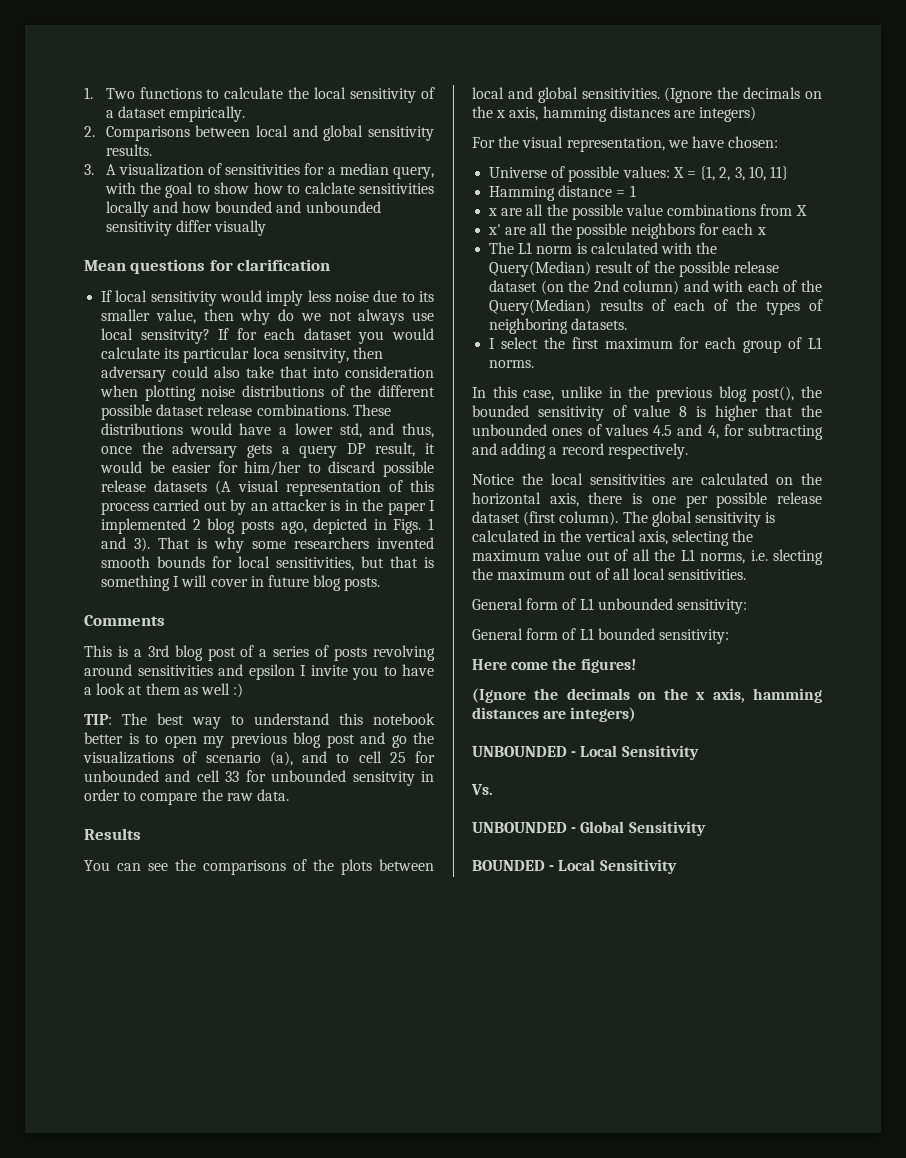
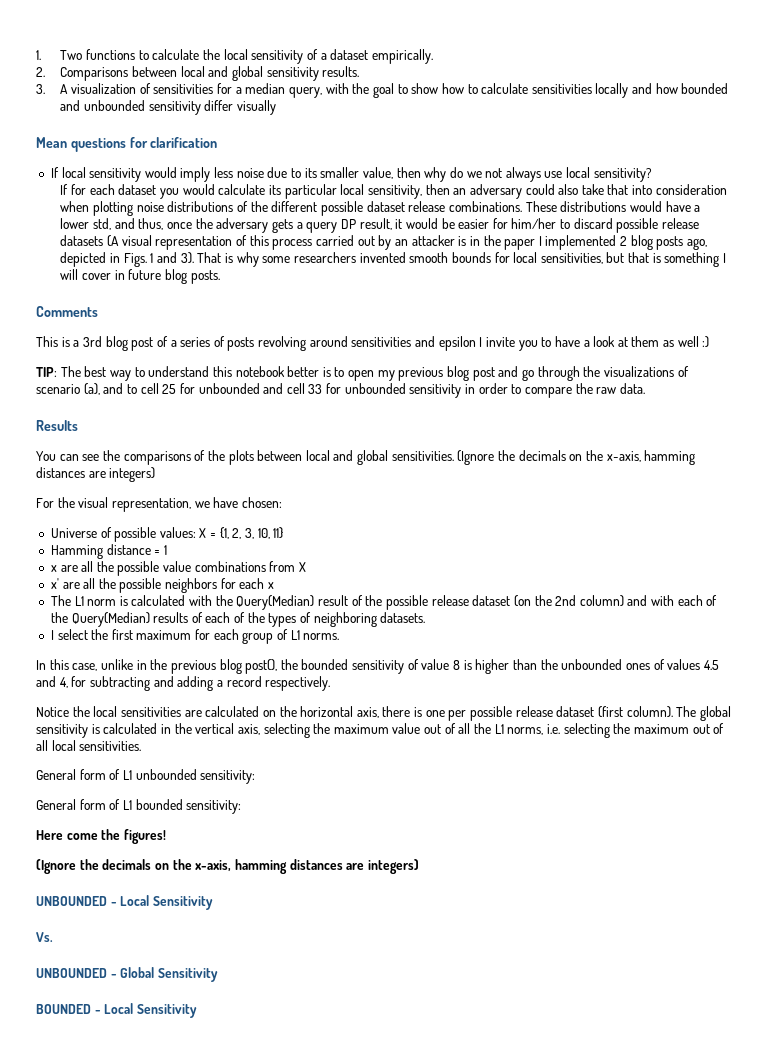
[304,182,355,194] calclate -> [481,83,529,94] calculate
[140,329,210,344] sensitvity? -> [593,168,652,182] sensitivity? //
[252,347,383,363] loca sensitvity, then -> [340,184,467,199] local sensitivity, then an
(407, 741) none -> [537,366,580,381] through
[352,771,415,786] sensitvity -> [409,384,462,398] sensitivity
[496,107,539,121] x axis, -> [606,451,641,462] x-axis,
[765,405,794,417] that -> [512,659,537,670] than
[773,549,823,565] slecting -> [563,723,610,738] selecting
[696,688,745,703] x axis, -> [195,860,232,872] x-axis,

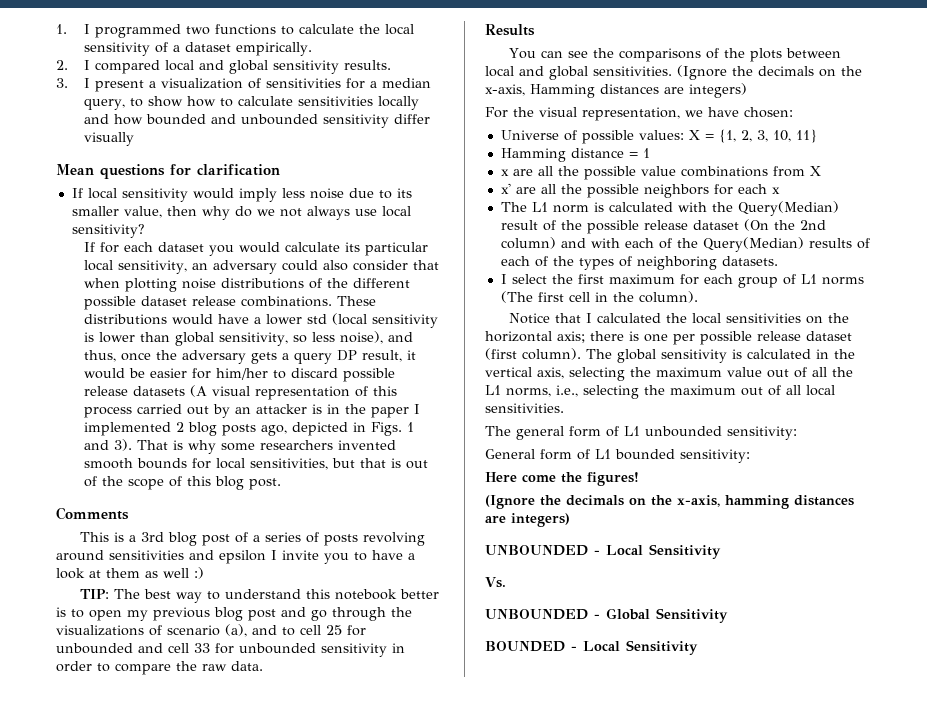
[60,50,83,60] Two -> [84,24,211,38] I programmed two
[60,66,178,81] Comparisons between -> [84,60,161,74] I compared
[60,84,69,94] A -> [84,78,157,92] I present a
[325,83,394,98] with the goal -> (126, 104) none
[425,184,450,195] then -> (188, 267) none
[581,184,727,195] take that into consideration -> [353,260,440,271] consider that
[93,218,112,230] std, -> [307,313,439,328] [84,331,384,346] std (local sensitivity is lower than global sensitivity, so less noise),
[664,252,727,267] [60,269,220,284] something I will cover in future blog posts. -> [406,460,429,469] [84,476,282,490] out of the scope of this blog post.
[644,450,696,465] hamming -> [530,84,595,98] Hamming
[513,595,531,607] (on -> [743,219,769,231] (On
[303,633,340,640] [36,659,719,674] [36,676,331,691] [36,707,69,717] norms. // In this case, unlike in the previous blog post(), the bounded sensitivity of value 8 is higher than the unbounded ones of values 4.5 and 4, for subtracting and adding a record respectively. // Notice -> [821,277,864,285] [500,291,698,303] [509,313,662,324] norms (The first cell in the column). // Notice that I calculated
[184,706,260,717] are calculated -> (802, 318) none
[356,707,379,718] axis, -> [557,331,585,343] axis;
[546,724,560,734] i.e. -> [556,385,578,397] i.e.,
[36,769,76,780] General -> [485,426,564,440] The general

